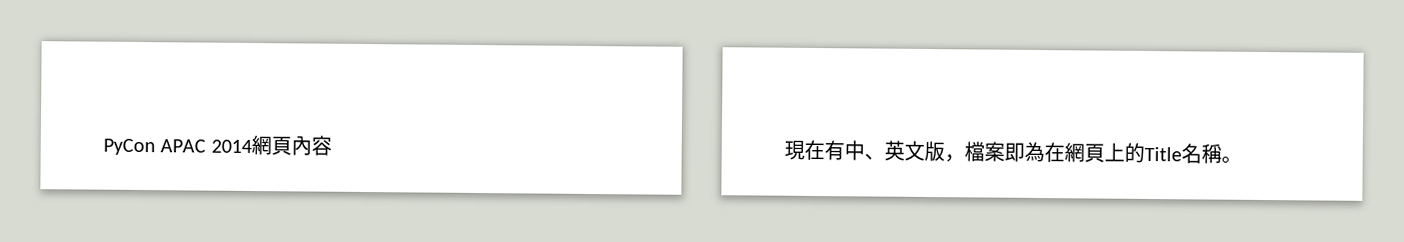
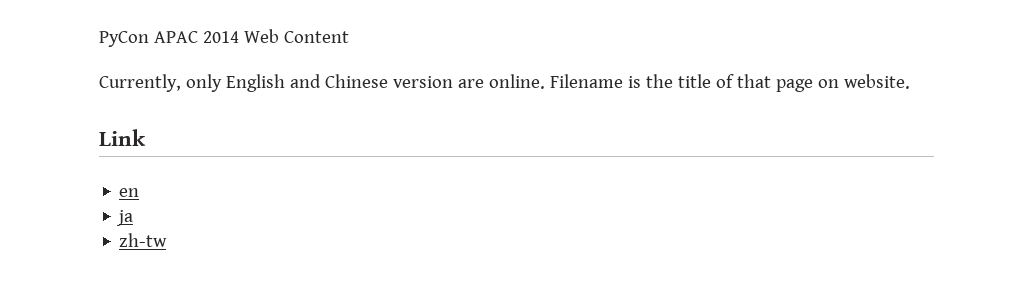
[250,134,332,156] [784,139,1242,164] 網頁內容 // 現在有中、英文版，檔案即為在網頁上的Title名稱。 -> [243,29,349,43] [99,74,910,92] [99,129,146,146] [119,188,140,197] [116,210,134,226] [119,233,168,247] Web Content // Currently, only English and Chinese version are online. Filename is the title of that page on website. // Link // en // ja // zh-tw

